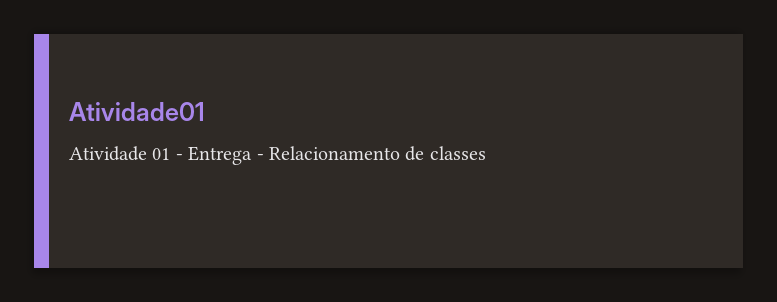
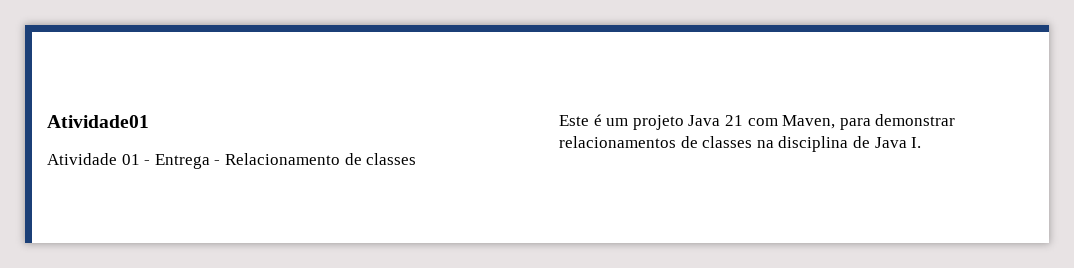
(486, 153) none -> [559,114,956,130] [559,136,922,152] // Este é um projeto Java 21 com Maven, para demonstrar relacionamentos de classes na disciplina de Java I.

